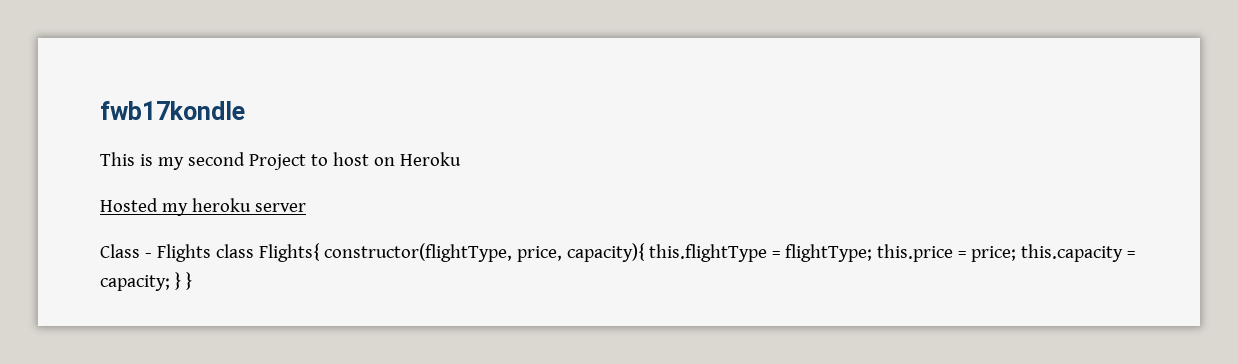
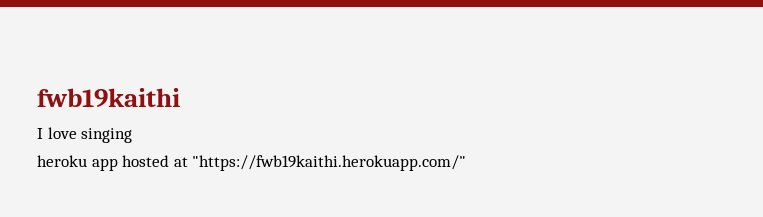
[100,101,245,120] [100,152,461,170] [100,198,306,216] [100,243,1135,262] [100,272,192,291] fwb17kondle // This is my second Project to host on Heroku // Hosted my heroku server // Class - Flights class Flights{ constructor(flightType, price, capacity){ this.flightType = flightType; this.price = price; this.capacity = capacity; } } -> [37,88,180,107] [37,127,133,143] [37,155,467,171] fwb19kaithi // I love singing // heroku app hosted at "https://fwb19kaithi.herokuapp.com/"

